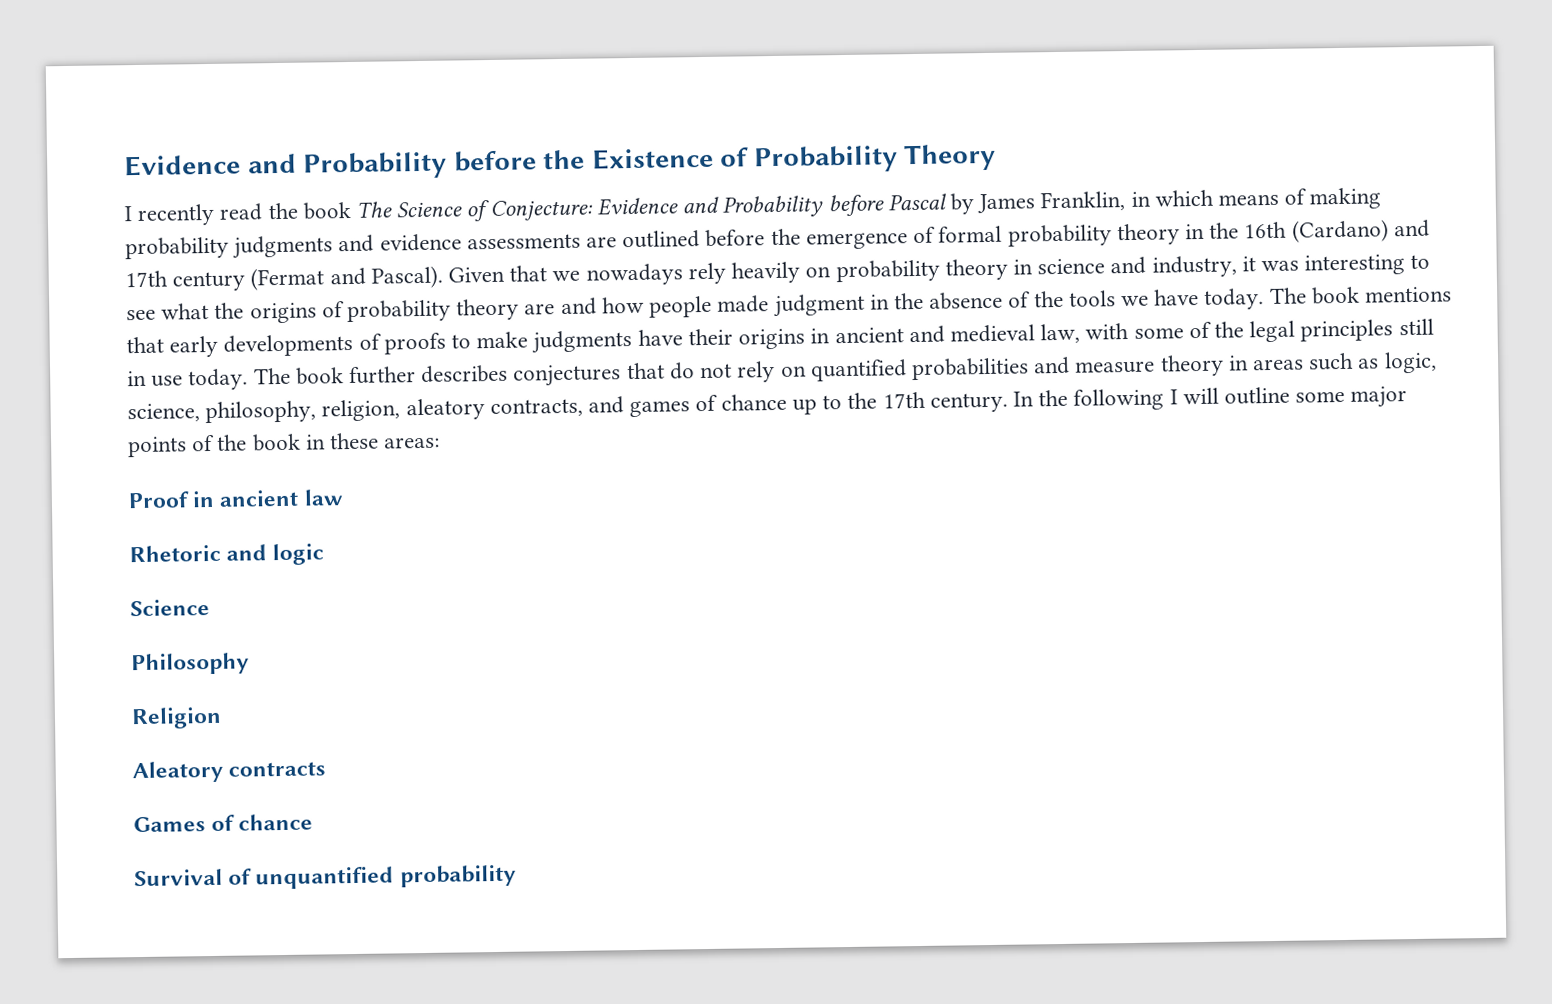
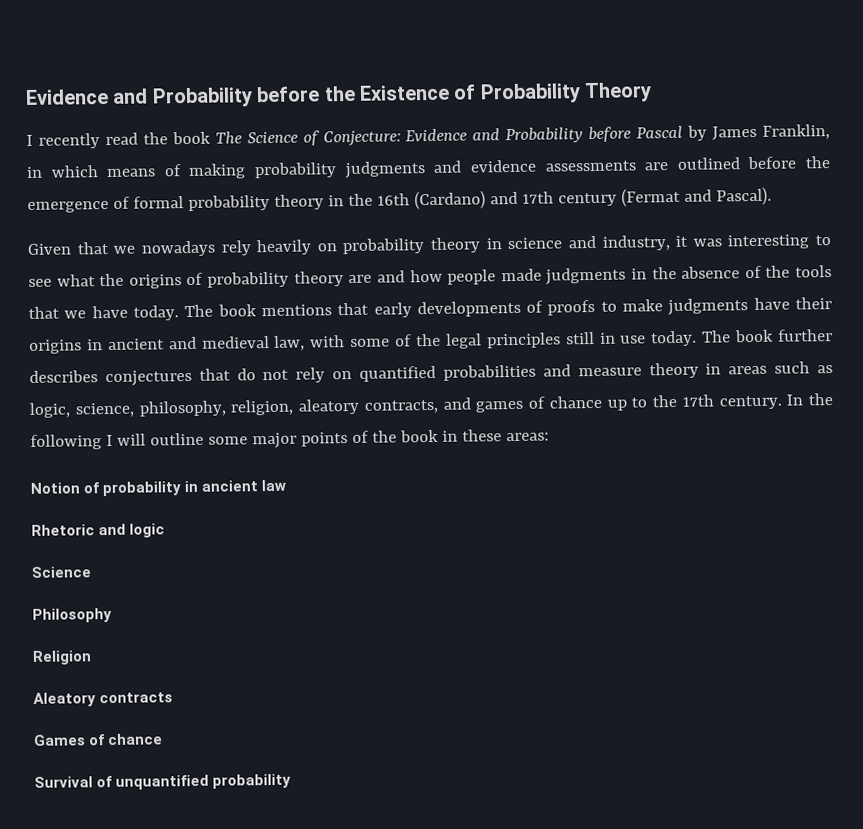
(443, 277) none -> (772, 196) //
[772,293,865,318] judgment -> [545,267,627,285] judgments
(1116, 298) none -> [28,306,60,319] that
[128,491,190,509] Proof -> [30,481,182,497] Notion of probability

